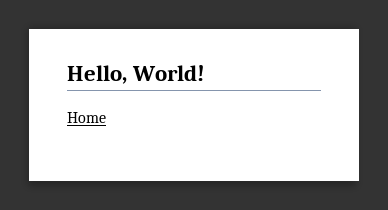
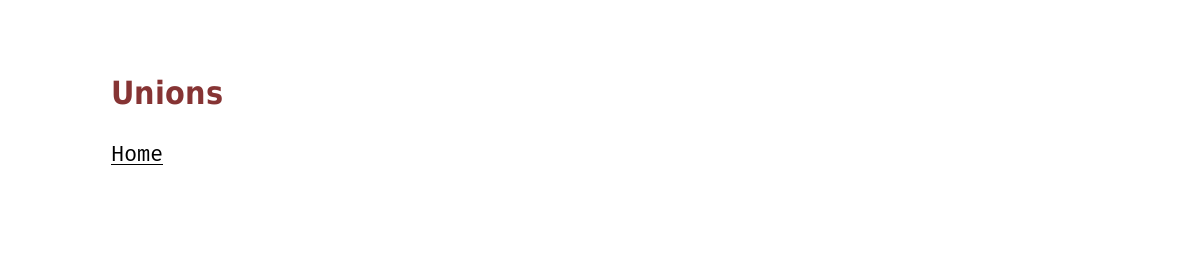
[67,65,206,84] Hello, World! -> [111,79,223,105] Unions

